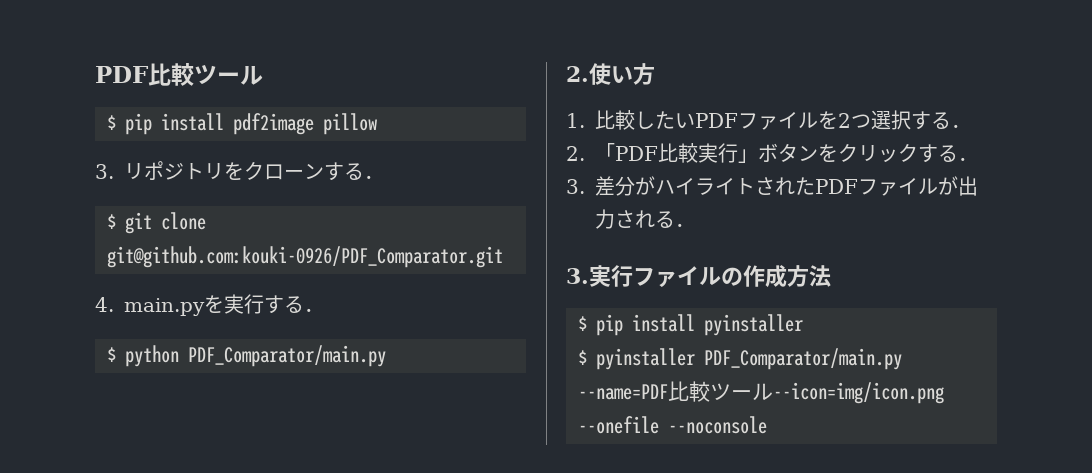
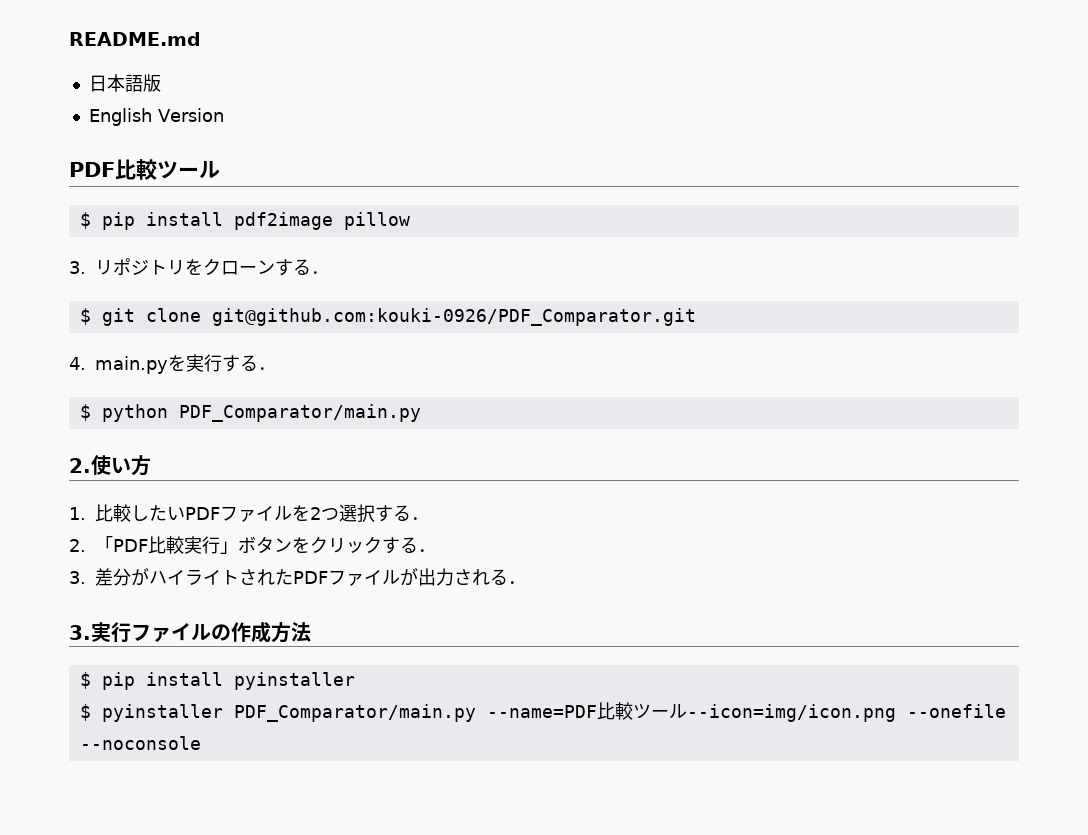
(95, 74) none -> [69,32,201,46] [88,74,161,92] [88,108,224,126] README.md // 日本語版 // English Version //

